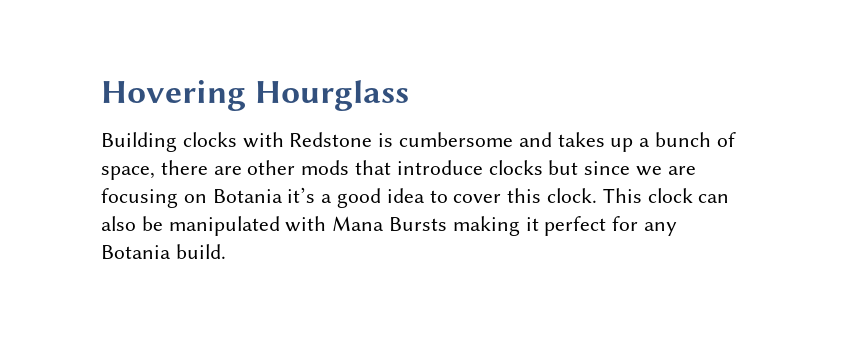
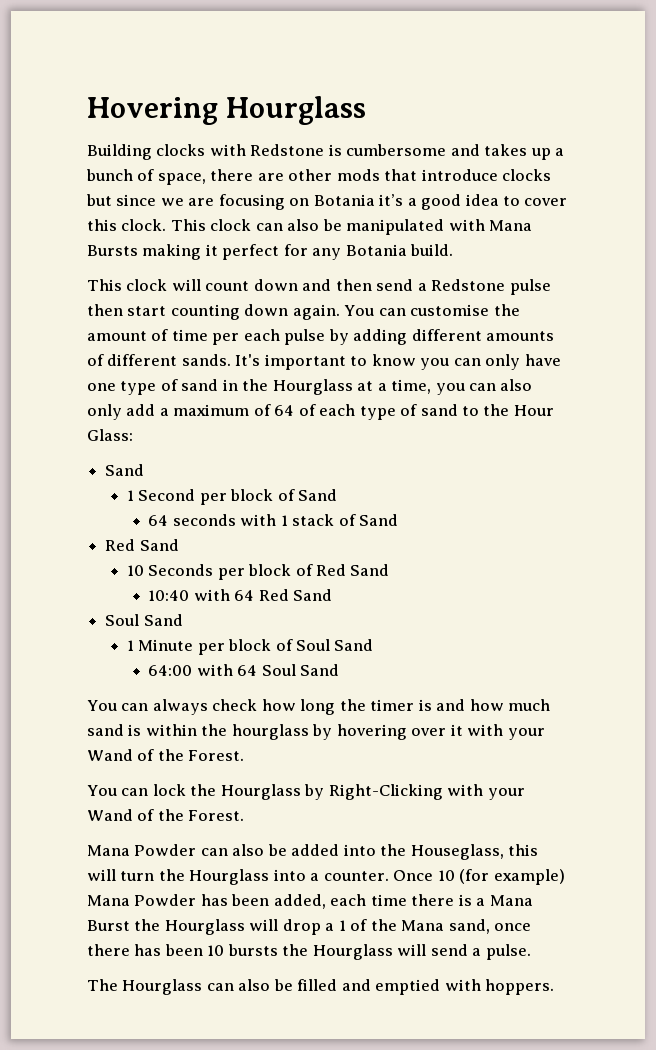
(226, 251) none -> [87,279,551,295] [87,304,520,320] [87,329,555,345] [87,354,561,370] [87,379,533,395] [87,404,554,420] [87,429,133,441] [105,464,145,476] [126,489,338,505] [148,514,399,526] [105,539,179,551] [126,564,390,580] [148,589,333,601] [105,614,183,626] [126,639,374,655] [148,664,340,676] [87,699,550,715] [87,724,545,740] [87,749,245,761] [87,784,525,800] [87,809,245,821] [87,844,539,860] [87,869,565,885] [87,894,533,909] [87,919,532,935] [87,944,531,960] [87,979,555,995] // This clock will count down and then send a Redstone pulse then start counting down again. You can customise the amount of time per each pulse by adding different amounts of different sands. It's important to know you can only have one type of sand in the Hourglass at a time, you can also only add a maximum of 64 of each type of sand to the Hour Glass: // Sand // 1 Second per block of Sand // 64 seconds with 1 stack of Sand // Red Sand // 10 Seconds per block of Red Sand // 10:40 with 64 Red Sand // Soul Sand // 1 Minute per block of Soul Sand // 64:00 with 64 Soul Sand // You can always check how long the timer is and how much sand is within the hourglass by hovering over it with your Wand of the Forest. // You can lock the Hourglass by Right-Clicking with your Wand of the Forest. // Mana Powder can also be added into the Houseglass, this will turn the Hourglass into a counter. Once 10 (for example) Mana Powder has been added, each time there is a Mana Burst the Hourglass will drop a 1 of the Mana sand, once there has been 10 bursts the Hourglass will send a pulse. // The Hourglass can also be filled and emptied with hoppers.

